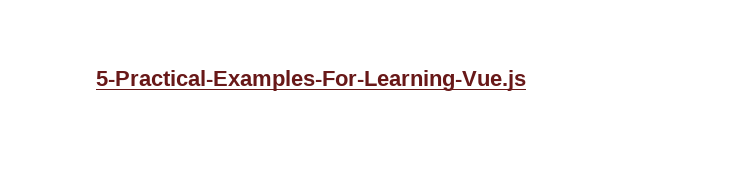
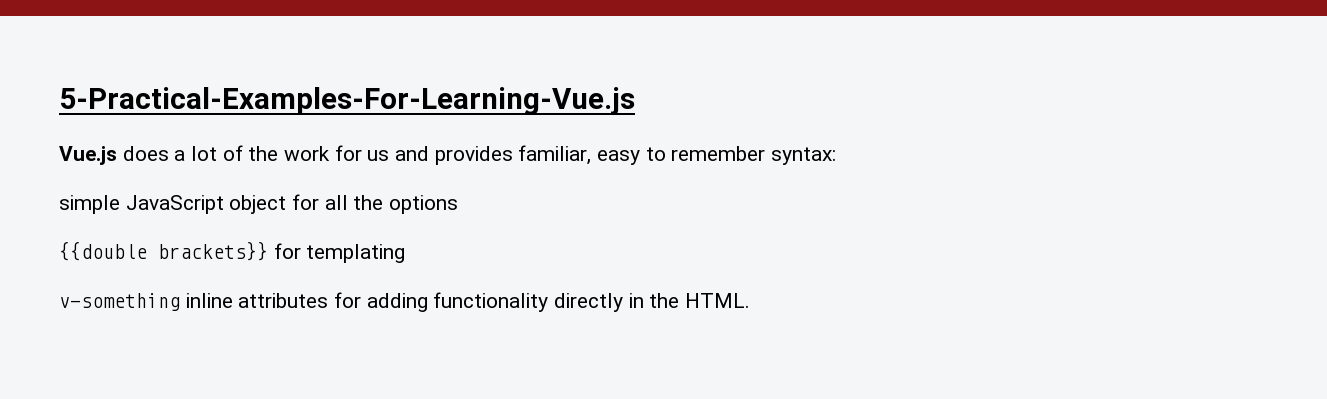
(526, 80) none -> [59,145,837,165] [59,194,459,214] [59,241,406,263] [59,292,751,312] // Vue.js does a lot of the work for us and provides familiar, easy to remember syntax: // simple JavaScript object for all the options // {{double brackets}} for templating // v-something inline attributes for adding functionality directly in the HTML.

